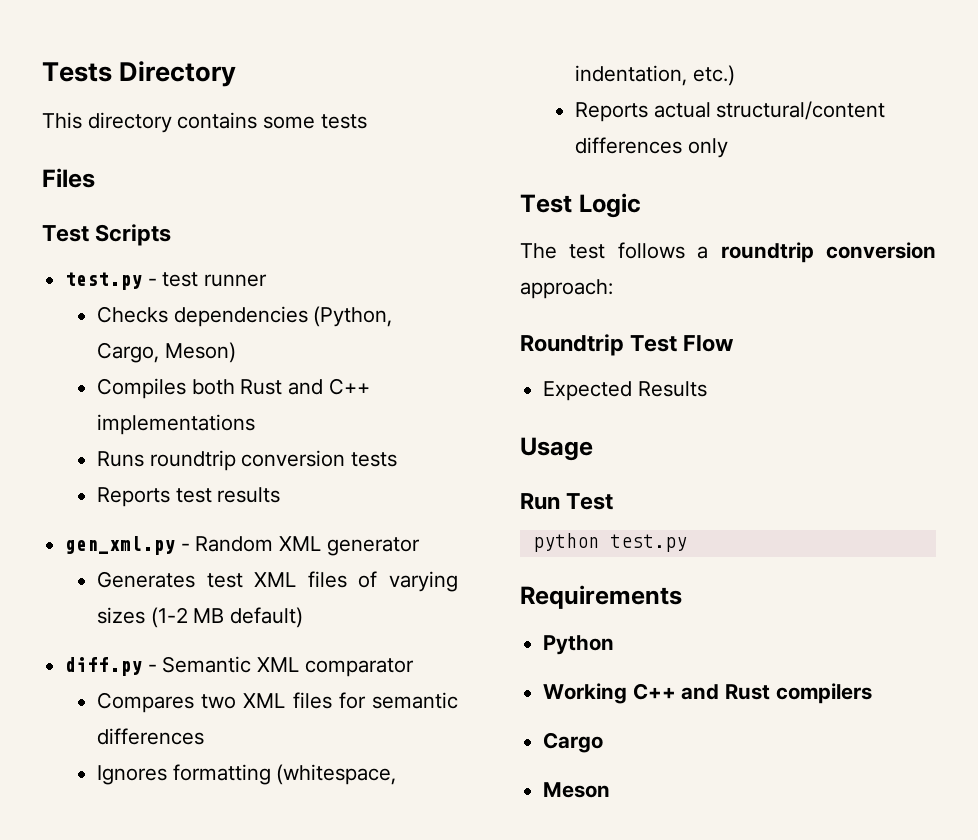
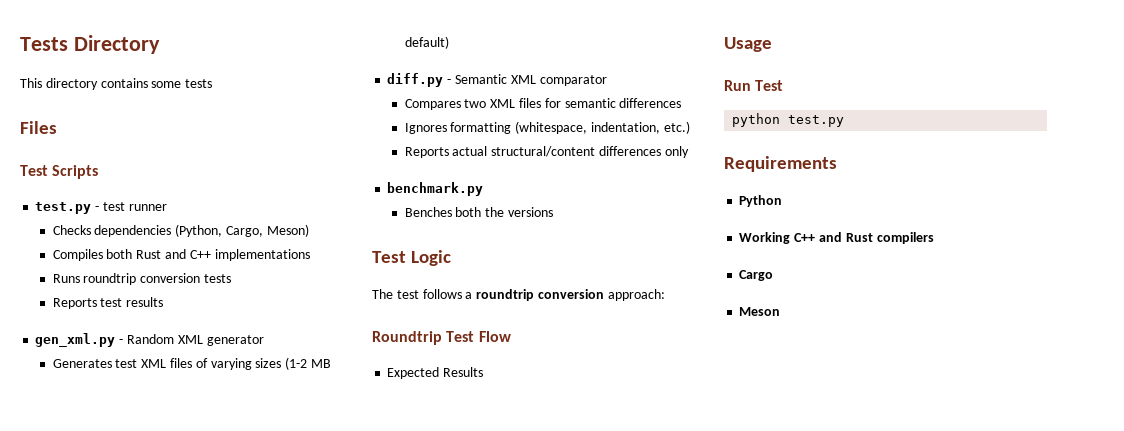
(728, 148) none -> [387,182,484,196] [404,207,554,217] // benchmark.py // Benches both the versions

